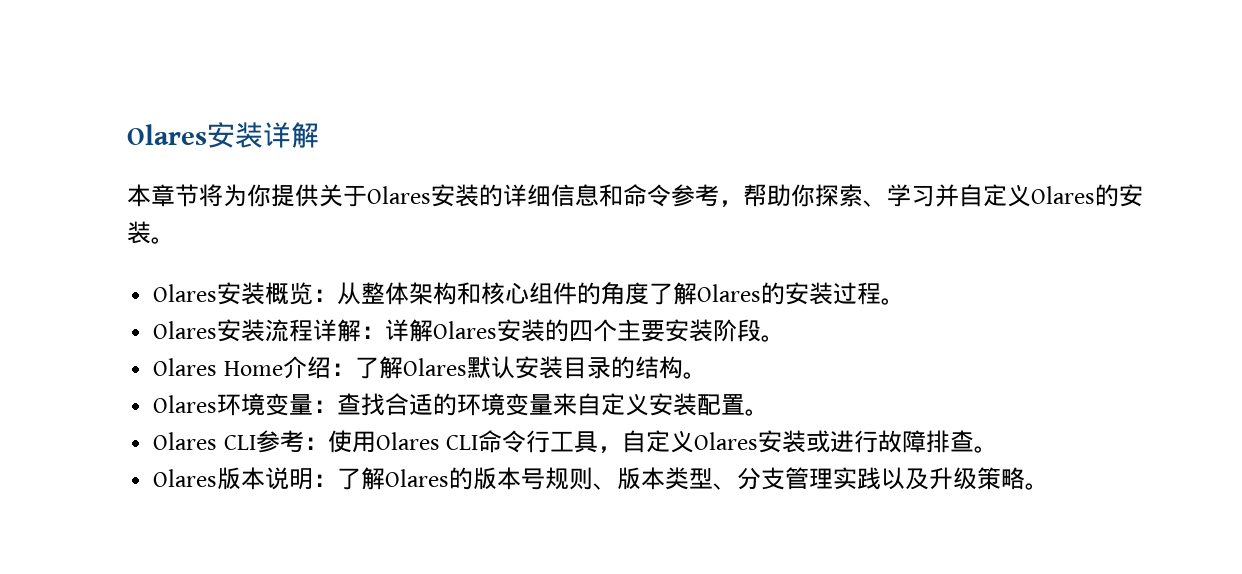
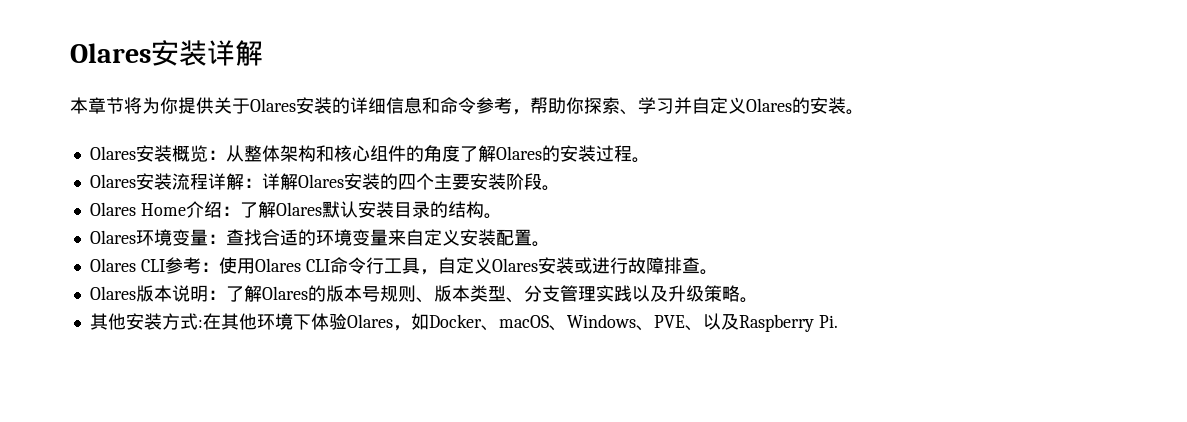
(1050, 486) none -> [89,313,838,332] // 其他安装方式:在其他环境下体验Olares，如Docker、macOS、Windows、PVE、以及Raspberry Pi.

